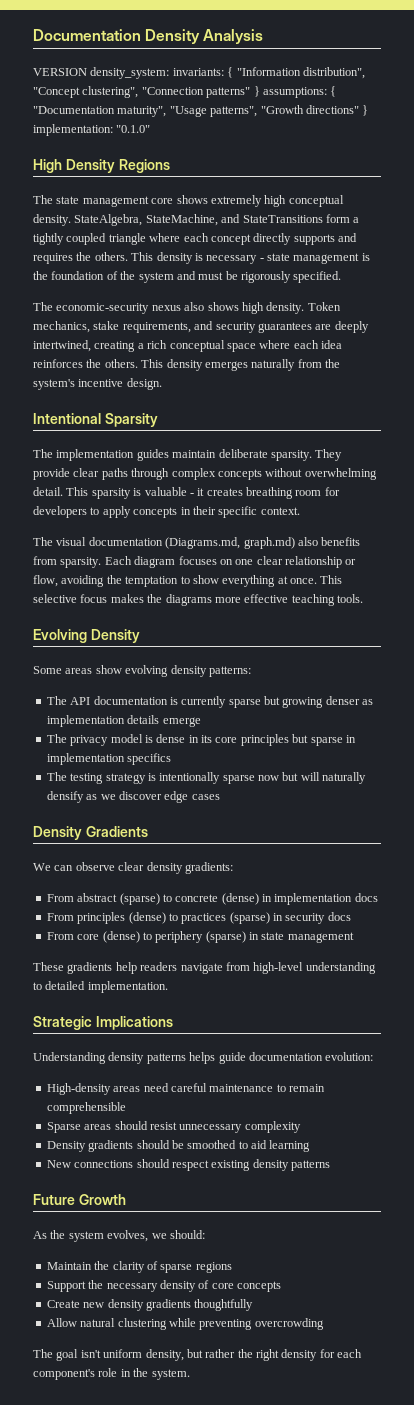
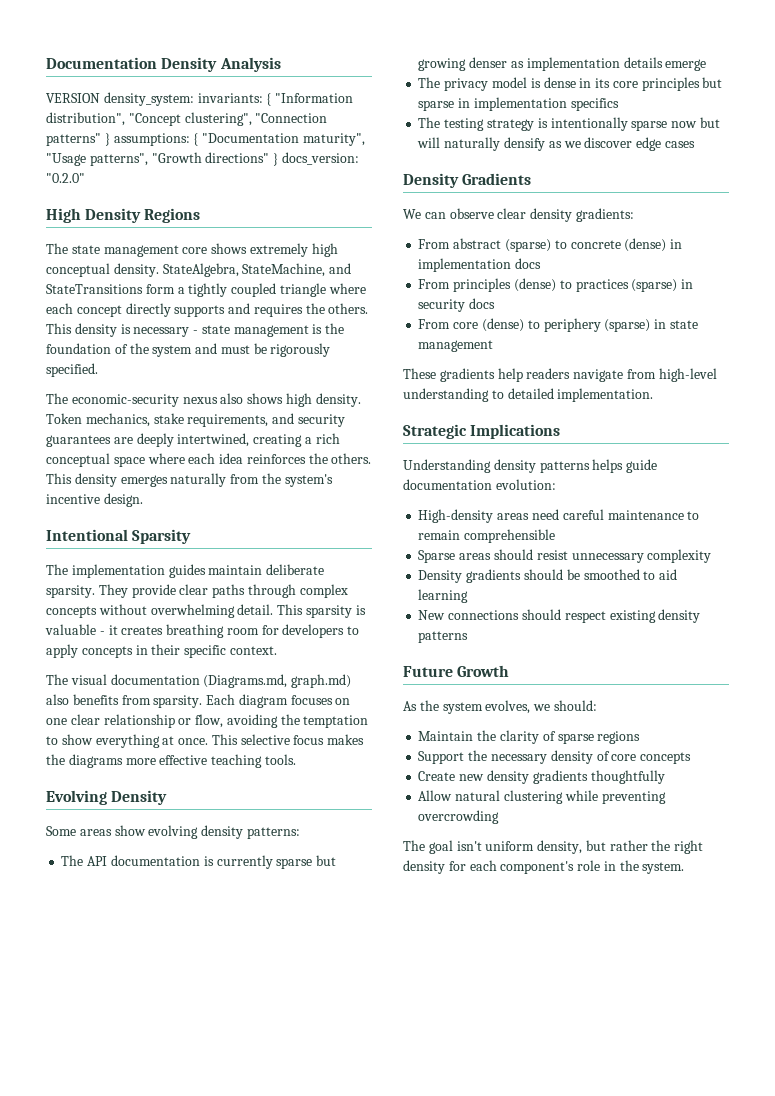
[33,124,151,136] implementation: "0.1.0" -> [281,152,359,165] [46,173,85,183] docs_version: "0.2.0"

